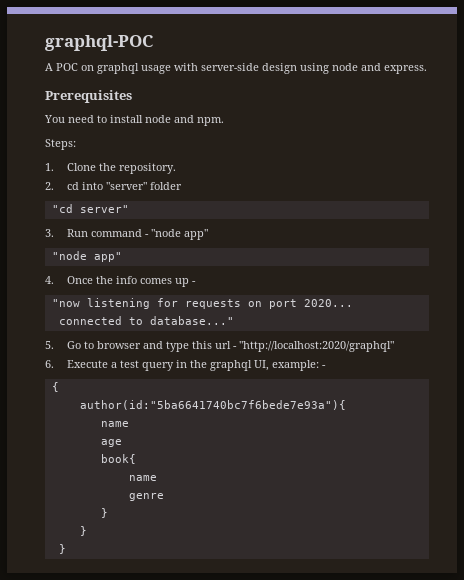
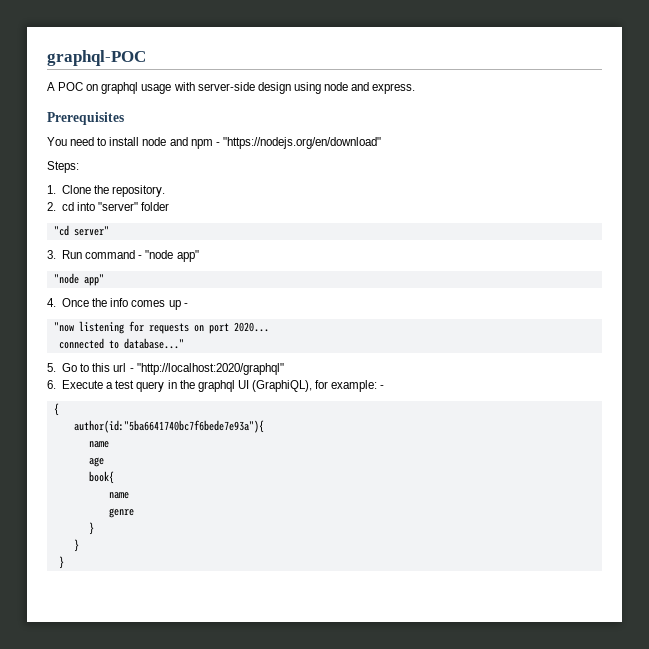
[197,117,224,126] npm. -> [190,137,381,149] npm - "https://nodejs.org/en/download"
[96,341,189,352] browser and type -> (90, 367) none
[253,360,269,371] UI, -> [237,380,329,392] UI (GraphiQL), for

